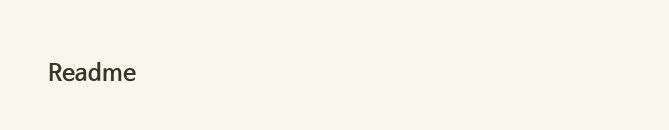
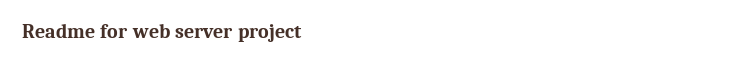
(136, 72) none -> [100,23,302,42] for web server project

